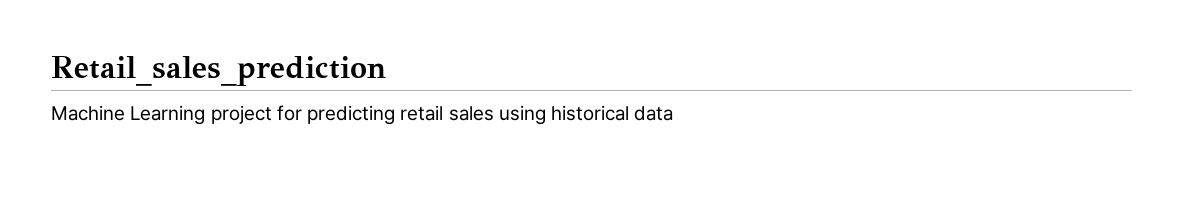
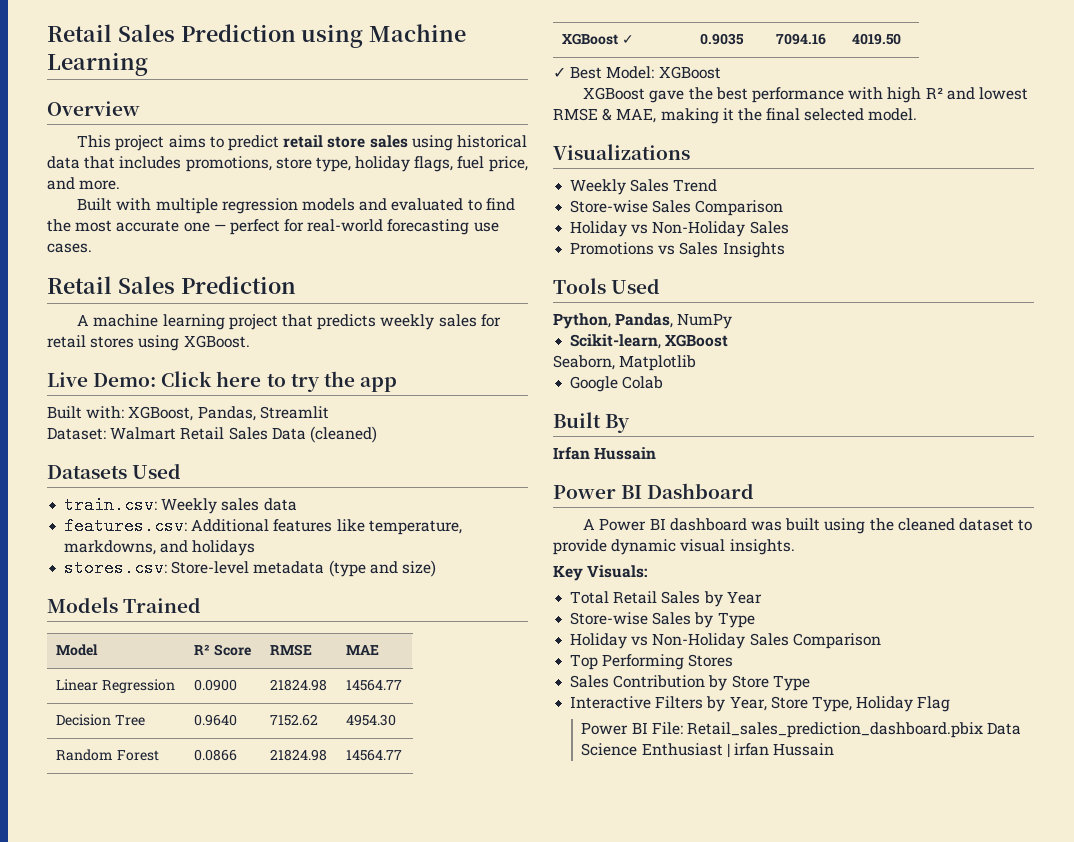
[51,56,386,86] [51,105,674,125] Retail_sales_prediction // Machine Learning project for predicting retail sales using historical data -> [47,24,467,48] [47,52,148,76] [47,101,140,116] [77,135,527,151] [47,156,528,172] [47,177,121,190] [77,198,515,214] [47,219,499,235] [47,243,92,253] [47,276,296,294] [77,314,501,330] [47,335,250,351] [47,371,397,392] [47,406,329,421] [47,426,377,443] [47,463,182,479] [64,496,297,514] [64,517,462,535] [64,540,256,556] [64,559,436,577] [47,597,202,613] [55,644,98,656] [193,644,251,656] [269,644,312,656] [345,645,379,655] [55,679,175,693] [193,679,237,691] [269,679,327,691] [345,679,402,691] [55,714,145,726] [193,714,237,726] [269,714,318,726] [345,714,396,726] [55,749,159,761] [193,749,237,761] [269,749,327,761] [345,749,402,761] [561,33,634,45] [699,33,744,45] [775,33,826,45] [851,33,901,45] [553,66,721,79] [583,87,1028,103] [553,108,918,124] [553,144,690,160] [570,179,718,195] [570,200,784,216] [570,221,789,237] [570,242,785,258] [553,278,661,294] [553,313,733,329] [570,334,729,349] [553,355,697,371] [570,376,664,392] [553,412,631,433] [553,447,657,460] [553,483,755,499] [583,518,1033,534] [553,539,795,555] [553,565,648,581] [570,591,762,607] [570,612,755,628] [570,633,881,649] [570,654,734,670] [570,675,810,691] [570,696,951,712] [581,722,1022,738] [581,743,835,758] Retail Sales Prediction using Machine Learning // Overview // This project aims to predict retail store sales using historical data that includes promotions, store type, holiday flags, fuel price, and more. // Built with multiple regression models and evaluated to find the most accurate one — perfect for real-world forecasting use cases. // Retail Sales Prediction // A machine learning project that predicts weekly sales for retail stores using XGBoost. // Live Demo: Click here to try the app // Built with: XGBoost, Pandas, Streamlit // Dataset: Walmart Retail Sales Data (cleaned) // Datasets Used // train.csv: Weekly sales data // features.csv: Additional features like temperature, markdowns, and holidays // stores.csv: Store-level metadata (type and size) // Models Trained // Model | R² Score | RMSE | MAE // Linear Regression | 0.0900 | 21824.98 | 14564.77 // Decision Tree | 0.9640 | 7152.62 | 4954.30 // Random Forest | 0.0866 | 21824.98 | 14564.77 // XGBoost ✓ | 0.9035 | 7094.16 | 4019.50 // ✓ Best Model: XGBoost // XGBoost gave the best performance with high R² and lowest RMSE & MAE, making it the final selected model. // Visualizations // Weekly Sales Trend // Store-wise Sales Comparison // Holiday vs Non-Holiday Sales // Promotions vs Sales Insights // Tools Used // Python, Pandas, NumPy // Scikit-learn, XGBoost // Seaborn, Matplotlib // Google Colab // Built By // Irfan Hussain // Power BI Dashboard // A Power BI dashboard was built using the cleaned dataset to provide dynamic visual insights. // Key Visuals: // Total Retail Sales by Year // Store-wise Sales by Type // Holiday vs Non-Holiday Sales Comparison // Top Performing Stores // Sales Contribution by Store Type // Interactive Filters by Year, Store Type, Holiday Flag // Power BI File: Retail_sales_prediction_dashboard.pbix Data Science Enthusiast | irfan Hussain

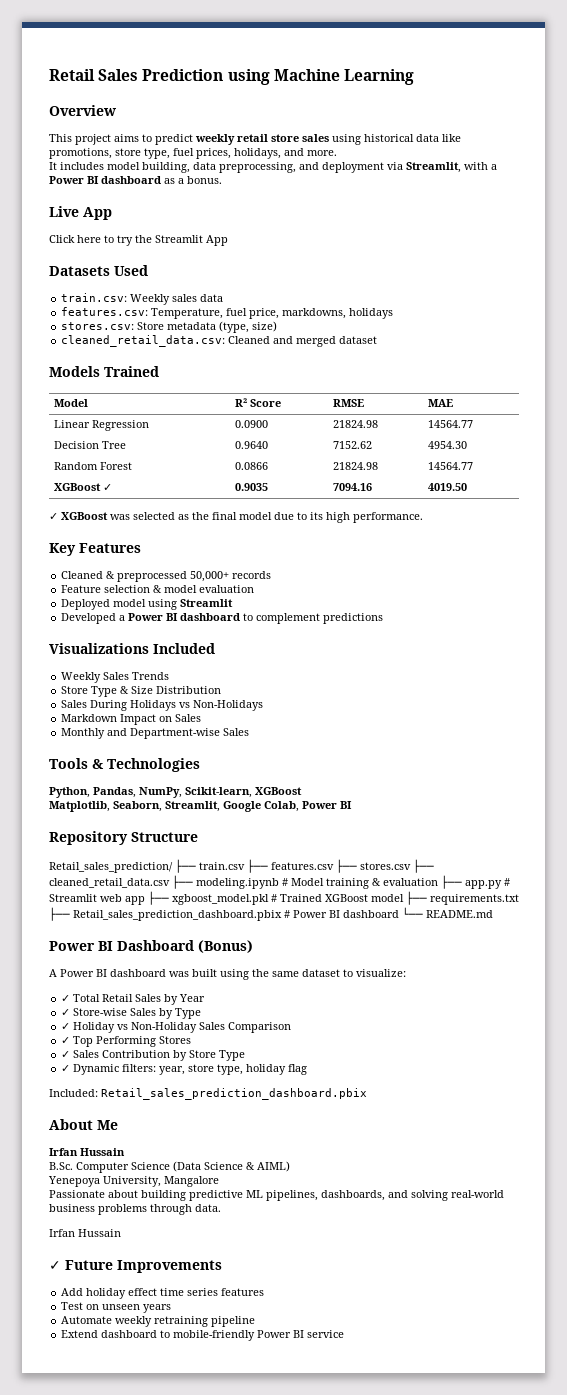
(279, 143) none -> [195,134,235,145] weekly
[84,156,182,169] that includes -> [442,134,461,142] like
[355,156,528,172] [47,177,121,190] [77,198,515,214] [47,219,499,235] [47,243,92,253] [47,276,296,294] [77,314,501,330] [47,335,250,351] holiday flags, fuel price, and more. // Built with multiple regression models and evaluated to find the most accurate one — perfect for real-world forecasting use cases. // Retail Sales Prediction // A machine learning project that predicts weekly sales for retail stores using XGBoost. -> [173,148,337,159] [49,162,497,173] [49,176,222,184] fuel prices, holidays, and more. // It includes model building, data preprocessing, and deployment via Streamlit, with a Power BI dashboard as a bonus.
[93,373,157,387] Demo: -> [83,207,112,220] App //
[359,377,397,392] [47,406,329,421] [47,426,377,443] app // Built with: XGBoost, Pandas, Streamlit // Dataset: Walmart Retail Sales Data (cleaned) -> [155,235,228,246] Streamlit App
[191,519,462,535] [64,540,256,556] [64,559,436,577] Additional features like temperature, markdowns, and holidays // stores.csv: Store-level metadata (type and size) -> [151,308,394,319] [61,321,278,333] [61,335,378,347] Temperature, fuel price, markdowns, holidays // stores.csv: Store metadata (type, size) // cleaned_retail_data.csv: Cleaned and merged dataset
[570,66,721,79] [583,87,1028,103] [553,108,918,124] Best Model: XGBoost // XGBoost gave the best performance with high R² and lowest RMSE & MAE, making it the final selected model. -> [61,512,423,523] [49,543,141,556] [61,571,272,582] [61,585,255,593] [61,599,234,610] [61,613,384,624] XGBoost was selected as the final model due to its high performance. // Key Features // Cleaned & preprocessed 50,000+ records // Feature selection & model evaluation // Deployed model using Streamlit // Developed a Power BI dashboard to complement predictions
(690, 152) none -> [153,643,215,654] Included
[673,179,718,192] [570,200,784,216] [570,221,789,237] [570,242,785,258] Trend // Store-wise Sales Comparison // Holiday vs Non-Holiday Sales // Promotions vs Sales Insights -> [132,672,170,680] [61,686,222,697] [61,700,264,711] [61,714,202,725] [61,728,250,739] Trends // Store Type & Size Distribution // Sales During Holidays vs Non-Holidays // Markdown Impact on Sales // Monthly and Department-wise Sales
[611,278,661,294] Used -> [92,758,200,772] & Technologies
[677,313,733,329] NumPy // -> [139,787,182,798] NumPy,
[553,355,697,371] [570,376,664,392] [553,412,631,433] [553,447,657,460] Seaborn, Matplotlib // Google Colab // Built By // Irfan Hussain -> [49,801,352,812] [49,831,198,845] [49,859,434,873] [49,875,510,889] [49,891,519,905] [49,907,493,921] Matplotlib, Seaborn, Streamlit, Google Colab, Power BI // Repository Structure // Retail_sales_prediction/ ├── train.csv ├── features.csv ├── stores.csv ├── cleaned_retail_data.csv ├── modeling.ipynb # Model training & evaluation ├── app.py # Streamlit web app ├── xgboost_model.pkl # Trained XGBoost model ├── requirements.txt ├── Retail_sales_prediction_dashboard.pbix # Power BI dashboard └── README.md
(755, 491) none -> [198,940,253,953] (Bonus)
[897,518,955,531] cleaned -> [272,971,299,977] same
[553,539,795,555] [553,565,648,581] provide dynamic visual insights. // Key Visuals: // -> [356,969,406,977] [61,995,71,1002] visualize: // ✓
(762, 597) none -> [61,1009,71,1016] ✓
(755, 620) none -> [61,1023,71,1030] ✓
(881, 641) none -> [61,1037,71,1044] ✓
(734, 660) none -> [61,1051,71,1058] ✓
[570,696,951,712] [581,722,1022,738] [581,743,835,758] Interactive Filters by Year, Store Type, Holiday Flag // Power BI File: Retail_sales_prediction_dashboard.pbix Data Science Enthusiast | irfan Hussain -> [61,1064,308,1075] [49,1088,367,1100] [49,1119,118,1130] [49,1148,125,1156] [49,1161,290,1173] [48,1176,219,1187] [49,1190,504,1201] [49,1204,221,1215] [49,1229,121,1237] [49,1260,222,1273] [61,1288,265,1299] [61,1302,172,1313] [61,1316,256,1327] [61,1330,345,1341] ✓ Dynamic filters: year, store type, holiday flag // Included: Retail_sales_prediction_dashboard.pbix // About Me // Irfan Hussain // B.Sc. Computer Science (Data Science & AIML) // Yenepoya University, Mangalore // Passionate about building predictive ML pipelines, dashboards, and solving real-world business problems through data. // Irfan Hussain // ✓ Future Improvements // Add holiday effect time series features // Test on unseen years // Automate weekly retraining pipeline // Extend dashboard to mobile-friendly Power BI service

